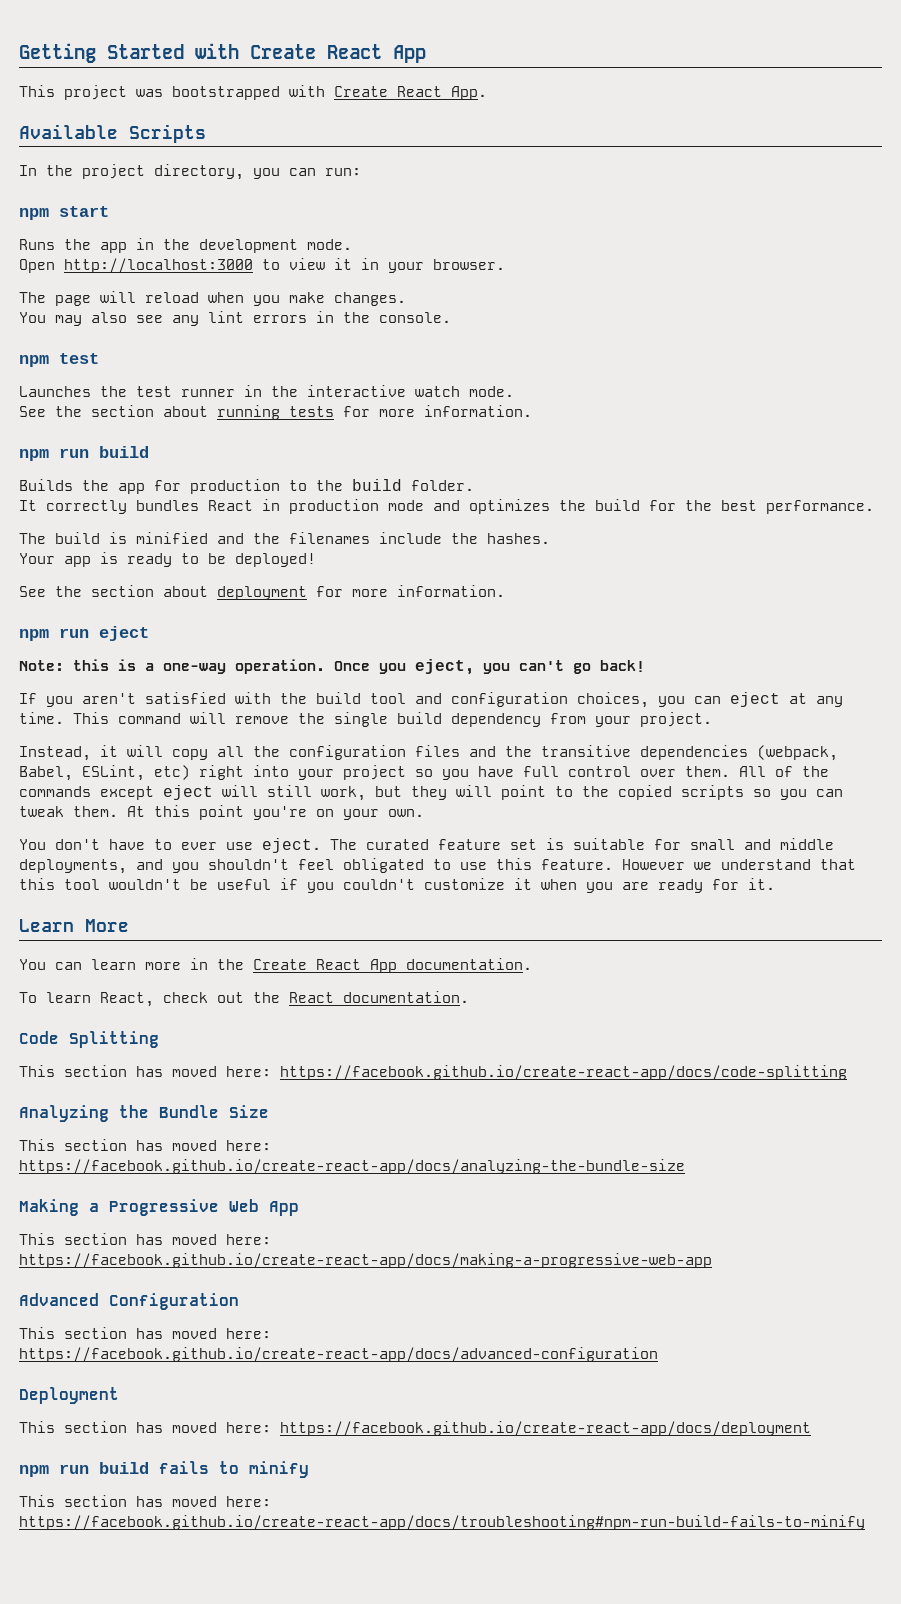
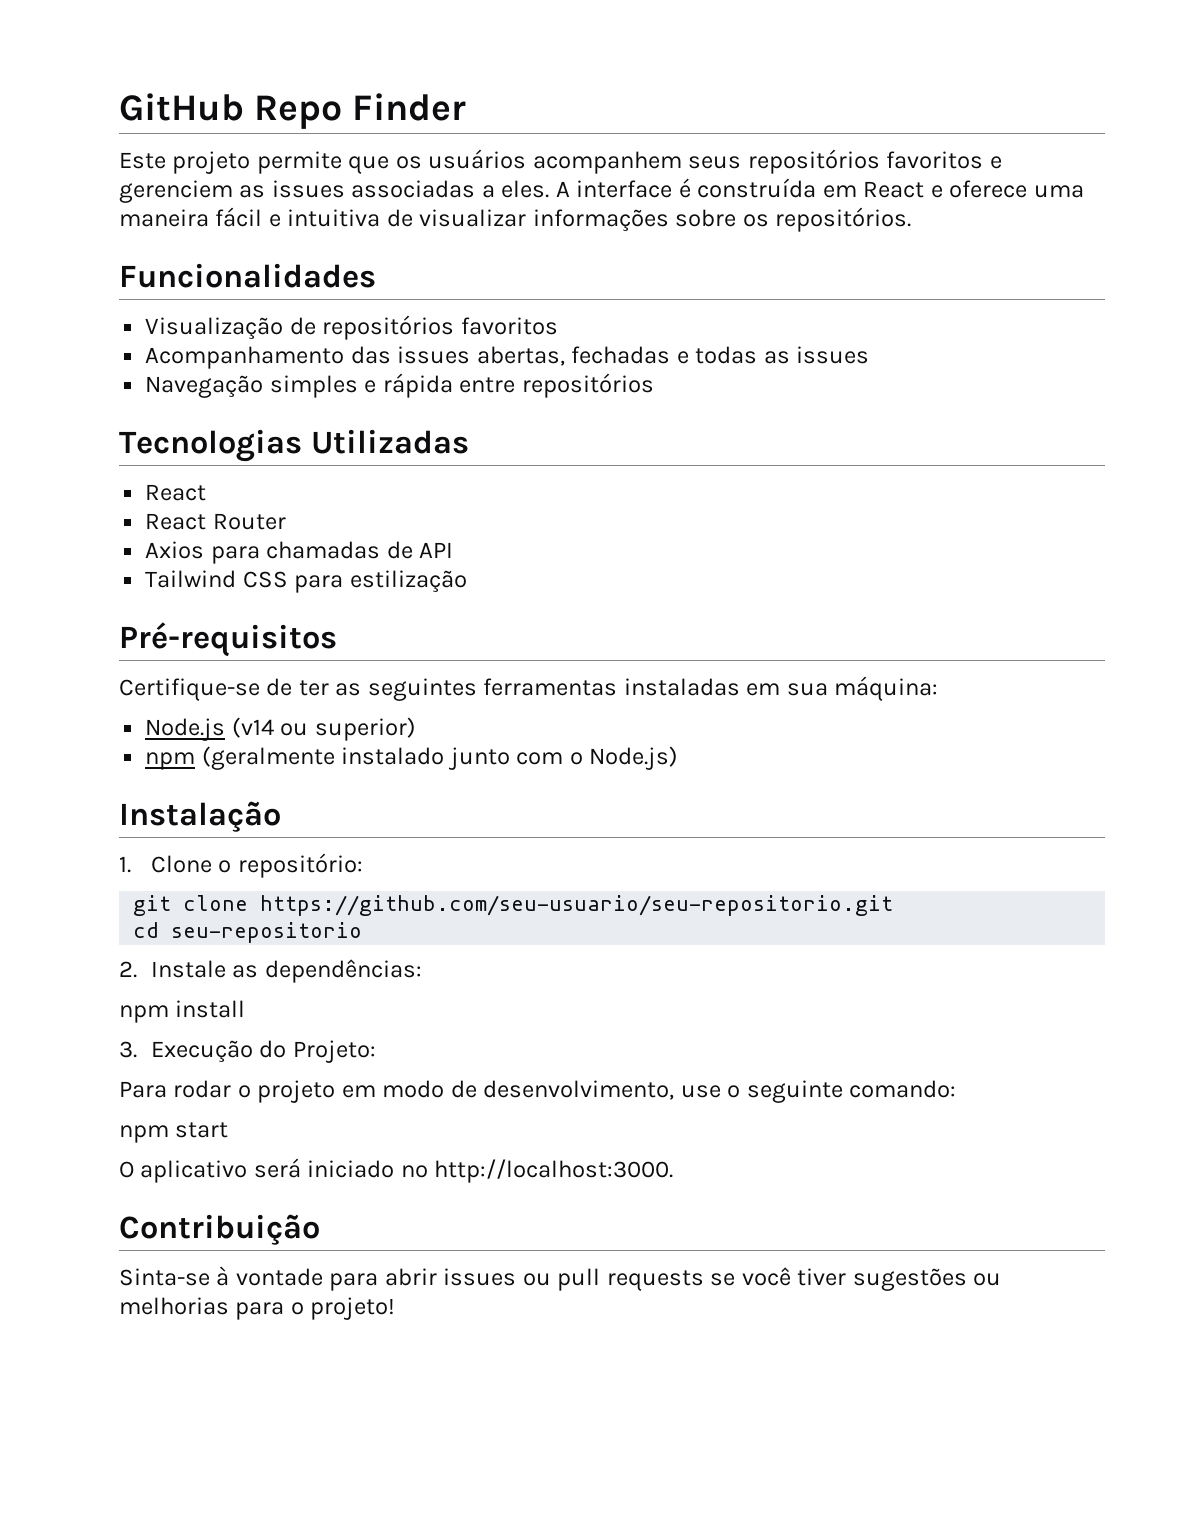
[19,43,426,63] [19,85,487,100] [19,124,206,143] [19,164,361,180] [19,206,109,220] [19,238,352,253] [19,258,505,273] [19,291,406,306] [19,311,451,326] [19,353,99,367] [19,385,514,397] [19,405,532,420] [19,446,149,461] [19,479,474,494] [19,499,874,514] [19,532,550,544] [19,552,316,567] [19,585,505,600] [19,626,149,641] [19,659,645,675] [19,692,843,708] [19,712,712,727] [19,745,838,761] [19,765,829,781] [19,785,843,801] [19,805,424,820] [19,838,834,853] [19,858,856,874] [19,878,775,893] [19,919,129,932] [19,958,532,973] [19,991,469,1007] [19,1031,159,1048] [19,1065,847,1080] [19,1105,269,1122] [19,1139,271,1151] [19,1159,685,1174] [19,1199,299,1216] [19,1233,271,1245] [19,1253,712,1268] [19,1293,239,1310] [19,1327,271,1339] [19,1347,658,1362] [19,1387,119,1404] [19,1421,811,1436] [19,1461,309,1478] [19,1495,271,1507] [19,1515,865,1530] Getting Started with Create React App // This project was bootstrapped with Create React App. // Available Scripts // In the project directory, you can run: // npm start // Runs the app in the development mode. // Open http://localhost:3000 to view it in your browser. // The page will reload when you make changes. // You may also see any lint errors in the console. // npm test // Launches the test runner in the interactive watch mode. // See the section about running tests for more information. // npm run build // Builds the app for production to the build folder. // It correctly bundles React in production mode and optimizes the build for the best performance. // The build is minified and the filenames include the hashes. // Your app is ready to be deployed! // See the section about deployment for more information. // npm run eject // Note: this is a one-way operation. Once you eject, you can't go back! // If you aren't satisfied with the build tool and configuration choices, you can eject at any time. This command will remove the single build dependency from your project. // Instead, it will copy all the configuration files and the transitive dependencies (webpack, Babel, ESLint, etc) right into your project so you have full control over them. All of the commands except eject will still work, but they will point to the copied scripts so you can tweak them. At this point you're on your own. // You don't have to ever use eject. The curated feature set is suitable for small and middle deployments, and you shouldn't feel obligated to use this feature. However we understand that this tool wouldn't be useful if you couldn't customize it when you are ready for it. // Learn More // You can learn more in the Create React App documentation. // To learn React, check out the React documentation. // Code Splitting // This section has moved here: https://facebook.github.io/create-react-app/docs/code-splitting // Analyzing the Bundle Size // This section has moved here: https://facebook.github.io/create-react-app/docs/analyzing-the-bundle-size // Making a Progressive Web App // This section has moved here: https://facebook.github.io/create-react-app/docs/making-a-progressive-web-app // Advanced Configuration // This section has moved here: https://facebook.github.io/create-react-app/docs/advanced-configuration // Deployment // This section has moved here: https://facebook.github.io/create-react-app/docs/deployment // npm run build fails to minify // This section has moved here: https://facebook.github.io/create-react-app/docs/troubleshooting#npm-run-build-fails-to-minify -> [119,93,467,129] [119,149,1002,174] [119,178,1084,203] [119,207,912,232] [119,263,376,288] [145,315,558,340] [145,346,870,369] [145,373,654,398] [119,429,469,462] [145,484,207,501] [145,513,286,530] [145,541,454,564] [145,570,467,593] [119,622,337,657] [119,676,939,701] [145,717,416,741] [145,746,679,770] [119,801,281,833] [119,853,363,878] [133,895,894,916] [133,922,363,943] [119,959,422,983] [119,1000,246,1023] [119,1040,376,1063] [119,1080,957,1103] [119,1122,229,1143] [119,1158,674,1183] [119,1214,320,1246] [119,1266,1002,1291] [119,1297,396,1320] GitHub Repo Finder // Este projeto permite que os usuários acompanhem seus repositórios favoritos e gerenciem as issues associadas a eles. A interface é construída em React e oferece uma maneira fácil e intuitiva de visualizar informações sobre os repositórios. // Funcionalidades // Visualização de repositórios favoritos // Acompanhamento das issues abertas, fechadas e todas as issues // Navegação simples e rápida entre repositórios // Tecnologias Utilizadas // React // React Router // Axios para chamadas de API // Tailwind CSS para estilização // Pré-requisitos // Certifique-se de ter as seguintes ferramentas instaladas em sua máquina: // Node.js (v14 ou superior) // npm (geralmente instalado junto com o Node.js) // Instalação // 1. Clone o repositório: // git clone https://github.com/seu-usuario/seu-repositorio.git // cd seu-repositorio // 2. Instale as dependências: // npm install // 3. Execução do Projeto: // Para rodar o projeto em modo de desenvolvimento, use o seguinte comando: // npm start // O aplicativo será iniciado no http://localhost:3000. // Contribuição // Sinta-se à vontade para abrir issues ou pull requests se você tiver sugestões ou melhorias para o projeto!

